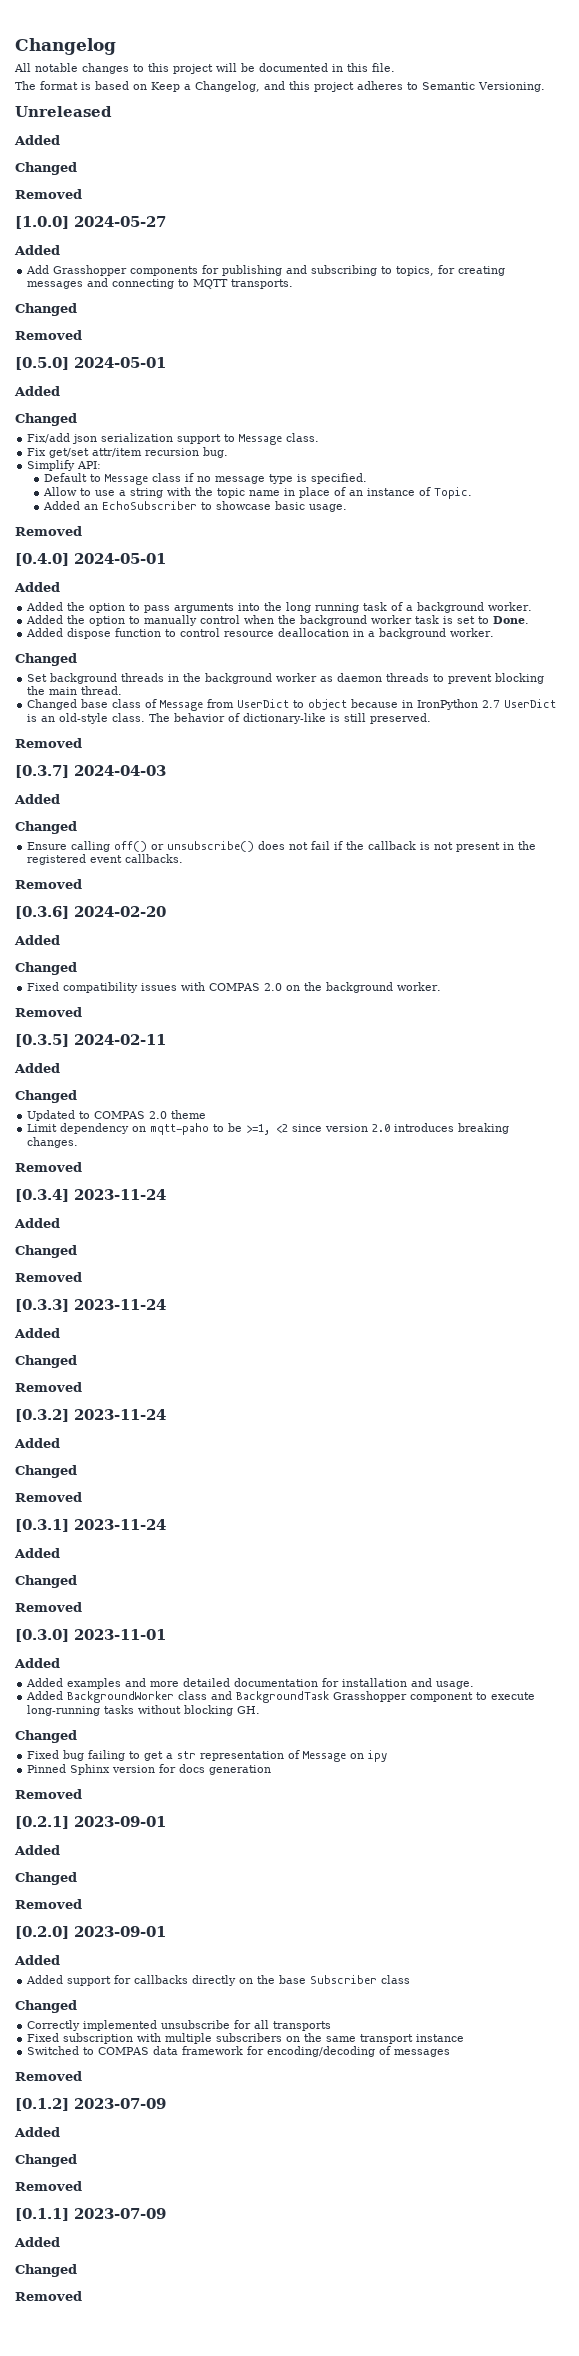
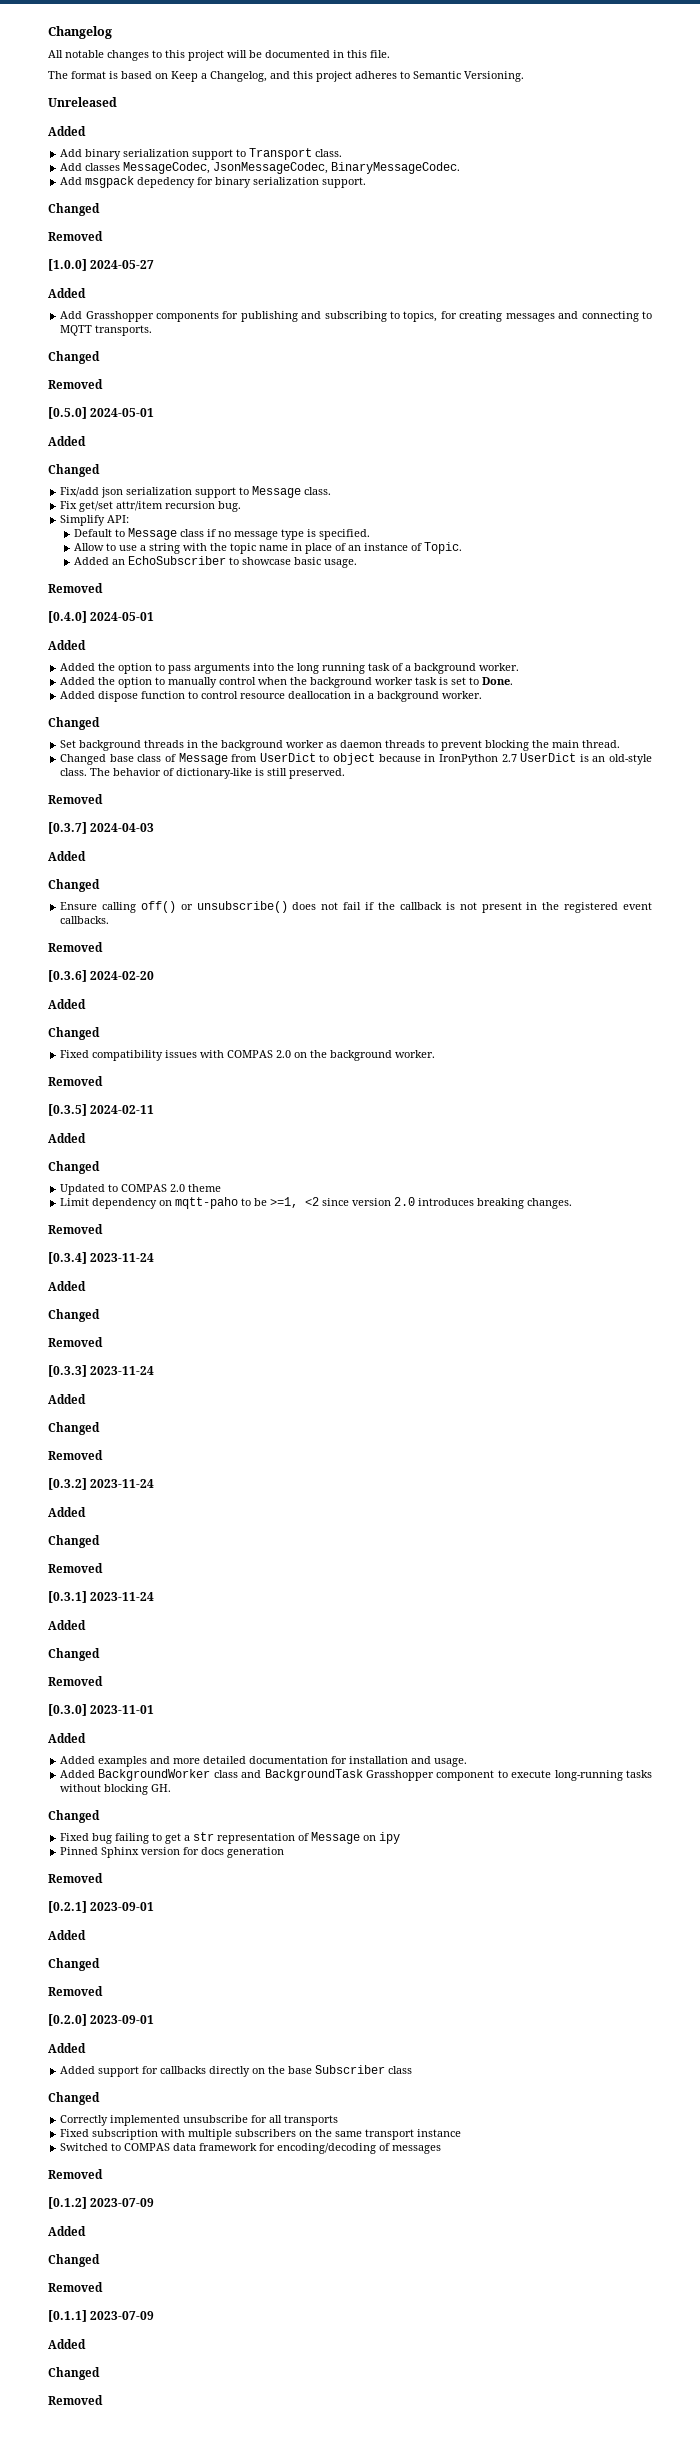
(60, 140) none -> [60,148,343,160] [60,162,461,174] [60,176,367,188] // Add binary serialization support to Transport class. // Add classes MessageCodec, JsonMessageCodec, BinaryMessageCodec. // Add msgpack depedency for binary serialization support.

